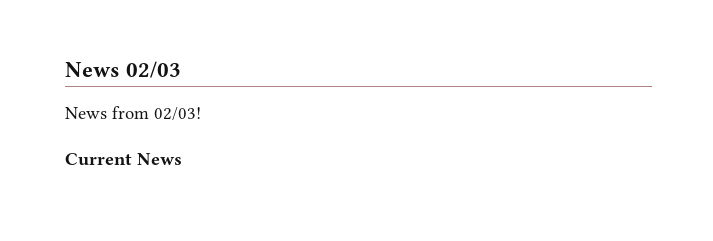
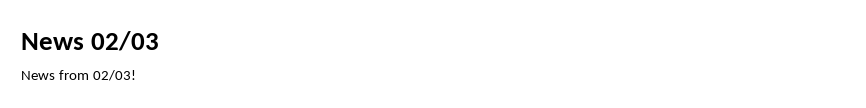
[65,153,182,166] // Current News -> (136, 75) none

